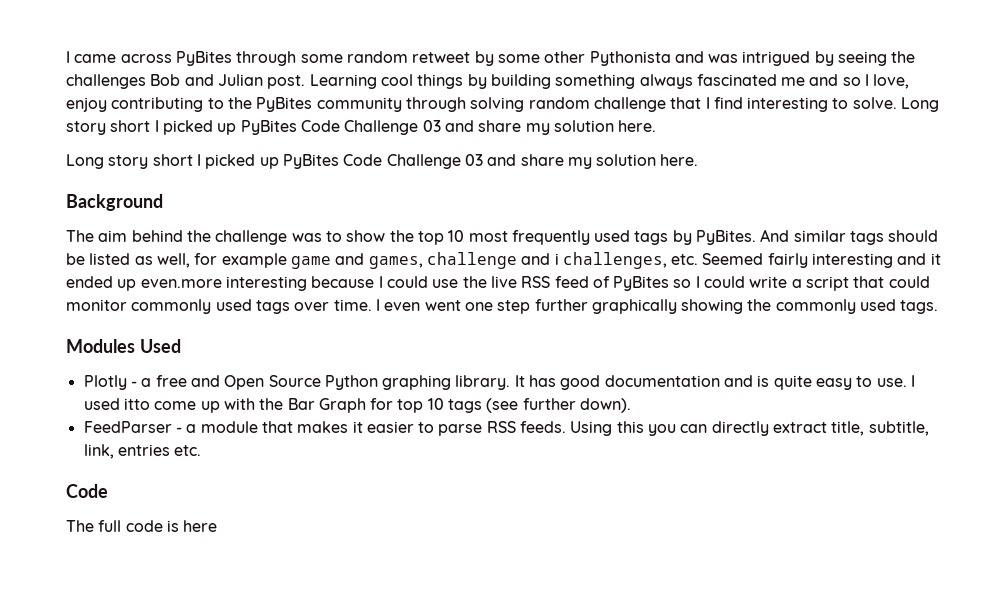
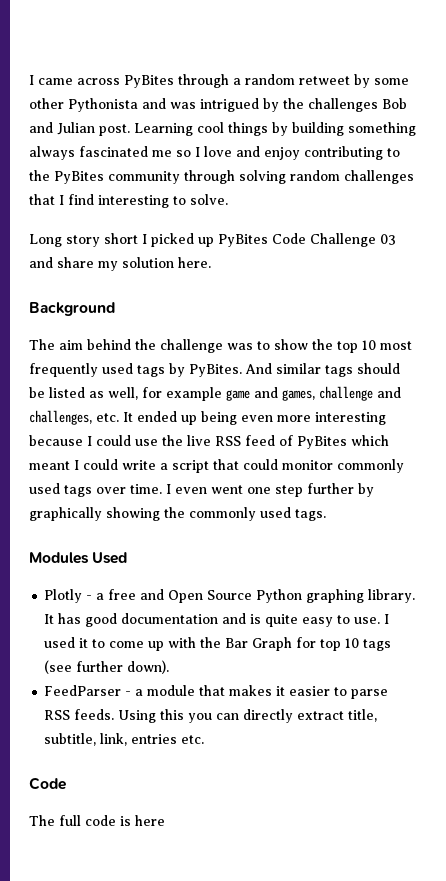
[300,54,343,63] some -> [233,78,241,85] a
[838,51,888,66] seeing -> (279, 105) none
[809,74,910,89] and so I love, -> [176,146,260,157] so I love and
[593,97,666,112] challenge -> [344,170,414,184] challenges
[901,97,940,112] [66,120,657,135] Long story short I picked up PyBites Code Challenge 03 and share my solution here. -> (228, 199) none
[554,253,559,265] i -> (401, 392) none
[702,253,941,268] [66,276,222,291] Seemed fairly interesting and it ended up even.more -> [123,411,311,425] It ended up being even more
[673,279,692,288] so -> [351,435,389,446] [29,461,70,470] which meant
(588, 305) none -> [358,483,374,497] by
[123,398,150,410] itto -> [79,638,106,648] it to

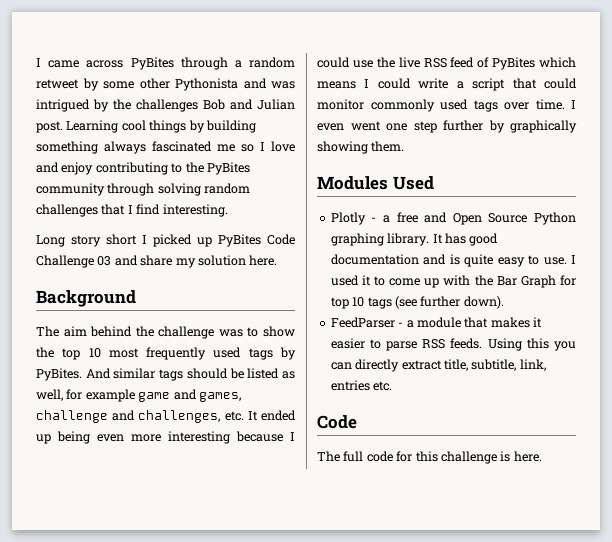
[98,194,228,208] interesting to solve. -> [162,204,228,217] interesting.
[29,461,70,470] meant -> [317,81,356,89] means
[164,507,326,521] the commonly used tags. -> [371,141,405,152] them.
[120,815,165,826] is here -> [396,451,542,464] for this challenge is here.

